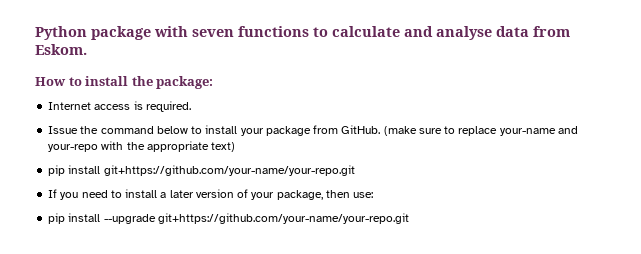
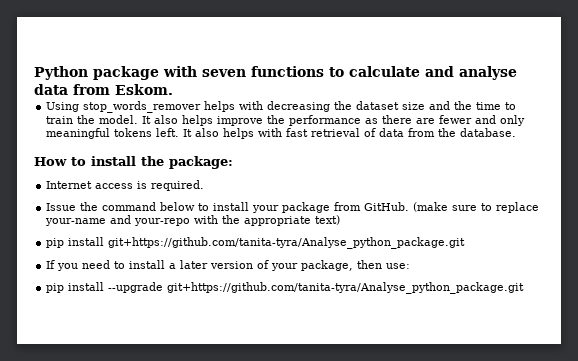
(87, 49) none -> [46,101,517,113] [46,115,526,126] [46,128,517,139] // Using stop_words_remover helps with decreasing the dataset size and the time to train the model. It also helps improve the performance as there are fewer and only meaningful tokens left. It also helps with fast retrieval of data from the database.
[103,165,355,176] git+https://github.com/your-name/your-repo.git -> [108,237,466,249] git+https://github.com/tanita-tyra/Analyse_python_package.git
[157,213,409,224] git+https://github.com/your-name/your-repo.git -> [167,282,525,294] git+https://github.com/tanita-tyra/Analyse_python_package.git

